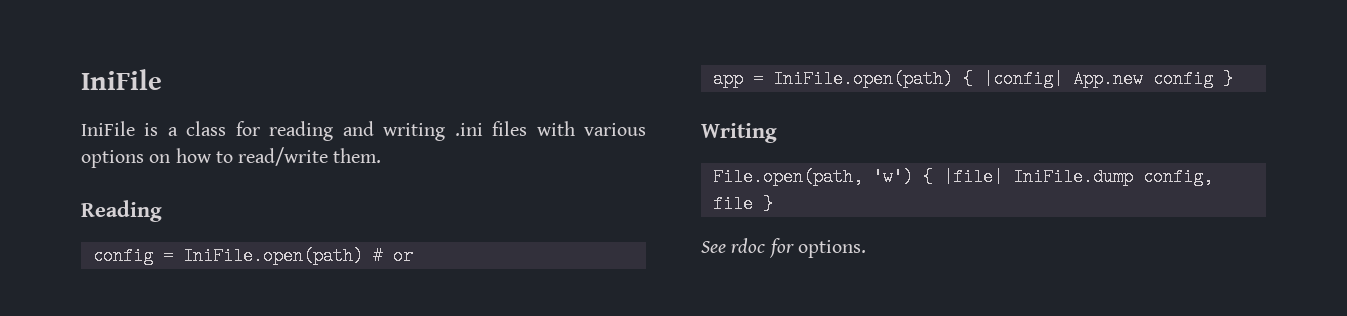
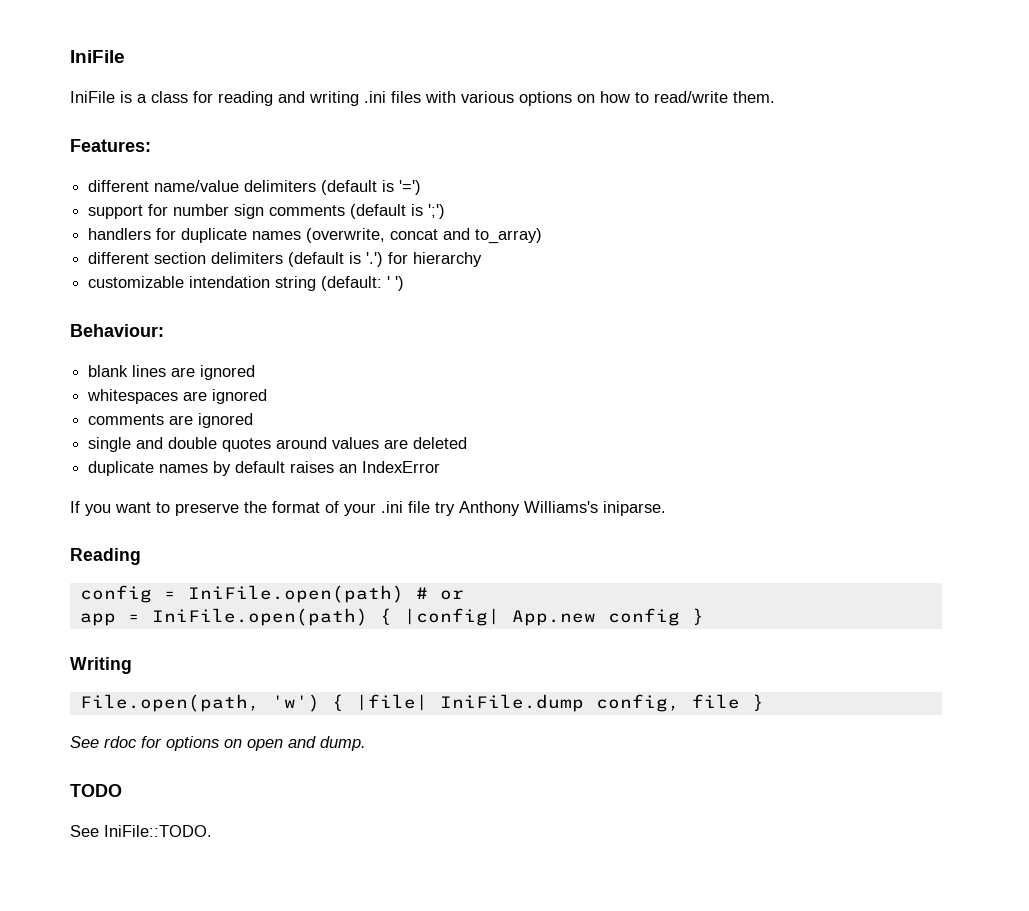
(382, 155) none -> [70,139,151,152] [88,180,422,195] [88,204,446,219] [88,228,543,244] [88,252,483,267] [88,276,405,291] [70,324,164,337] [88,365,256,380] [87,389,268,404] [88,413,254,428] [88,437,468,452] [88,461,441,476] [70,501,666,516] // Features: // different name/value delimiters (default is '=') // support for number sign comments (default is ';') // handlers for duplicate names (overwrite, concat and to_array) // different section delimiters (default is '.') for hierarchy // customizable intendation string (default: ' ') // Behaviour: // blank lines are ignored // whitespaces are ignored // comments are ignored // single and double quotes around values are deleted // duplicate names by default raises an IndexError // If you want to preserve the format of your .ini file try Anthony Williams's iniparse.
[797,240,866,258] options. -> [166,736,366,751] [70,784,122,797] [70,825,212,837] options on open and dump. // TODO // See IniFile::TODO.

